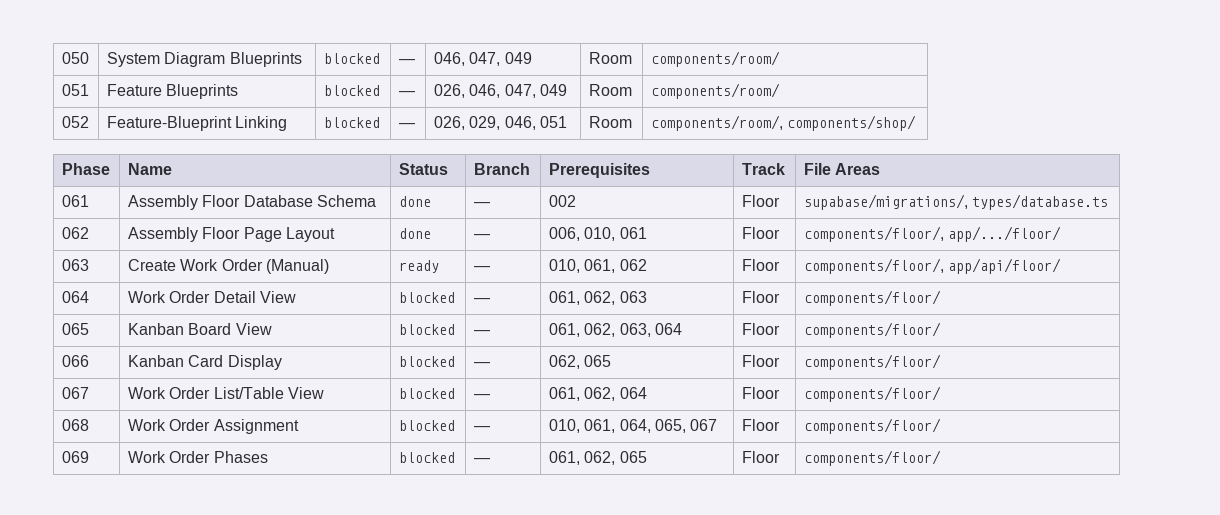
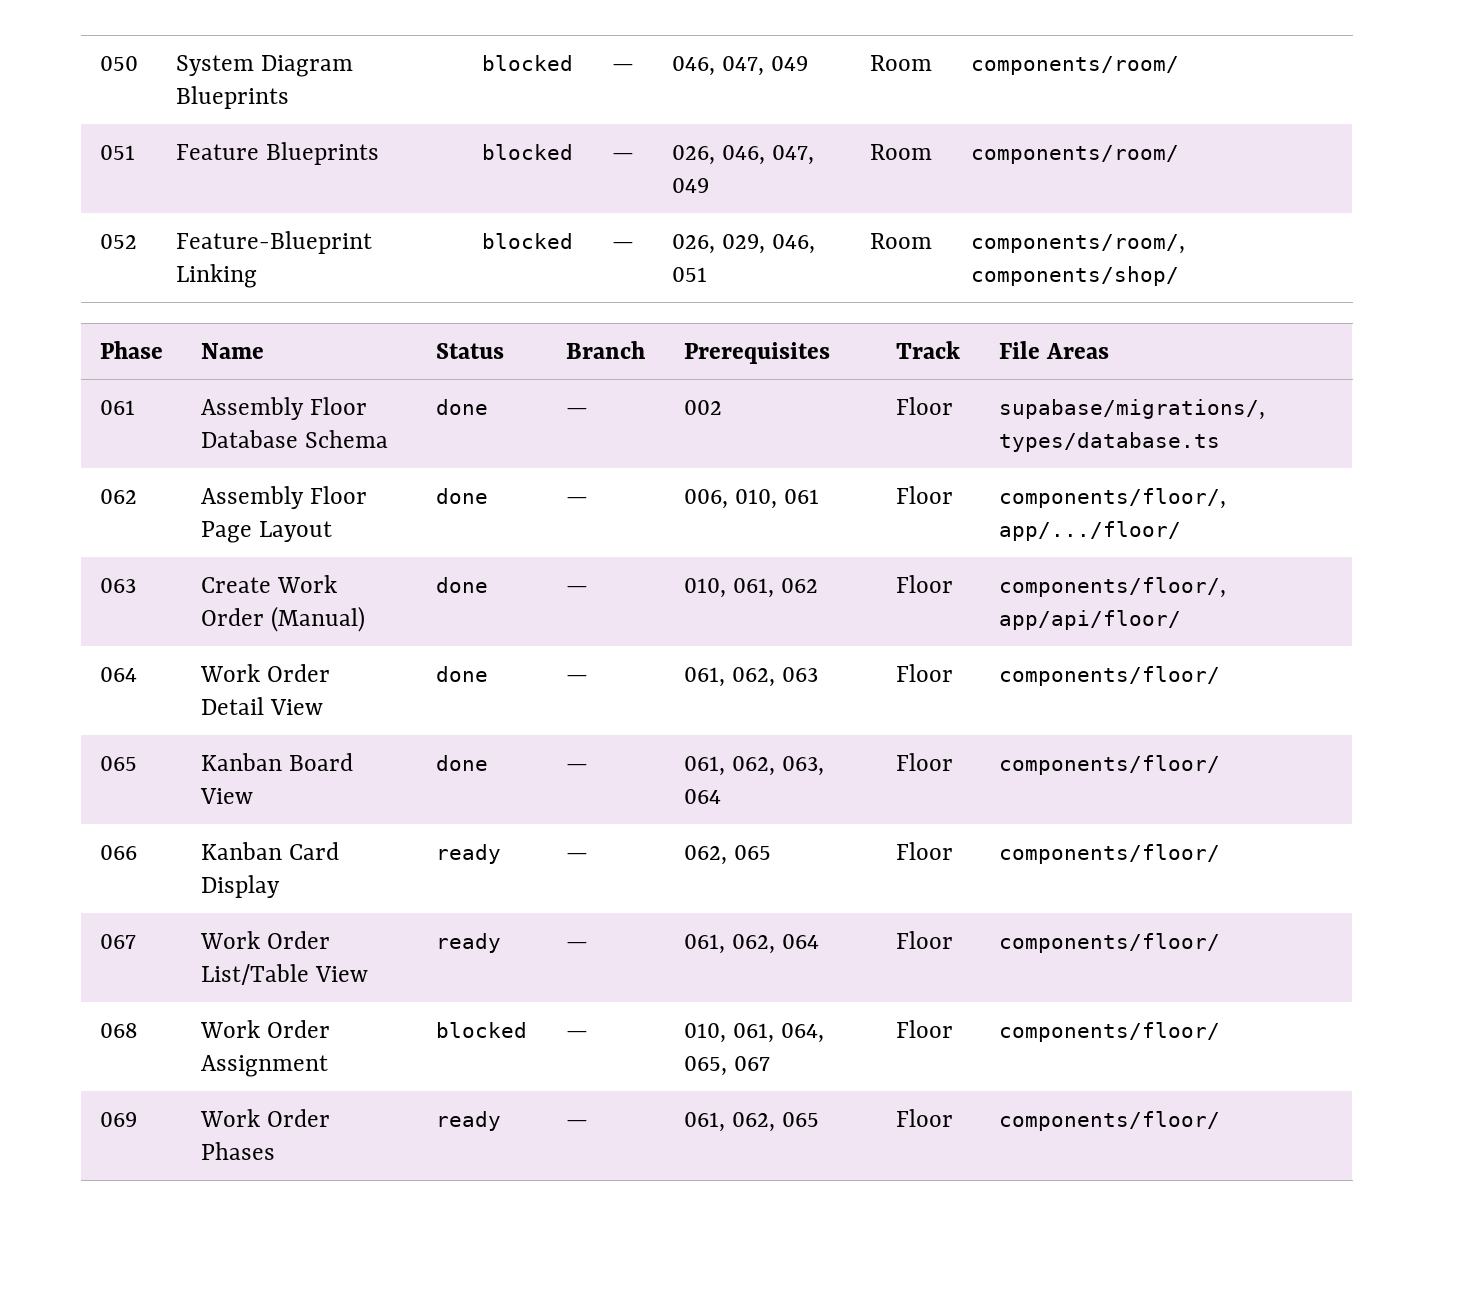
[398,260,439,273] ready -> [435,577,488,593] done
[398,292,455,303] blocked -> [435,666,488,682] done
[398,324,455,335] blocked -> [435,755,488,771] done
[398,356,455,367] blocked -> [435,844,501,864] ready
[398,388,455,399] blocked -> [435,933,501,953] ready
[398,452,455,463] blocked -> [435,1111,501,1131] ready

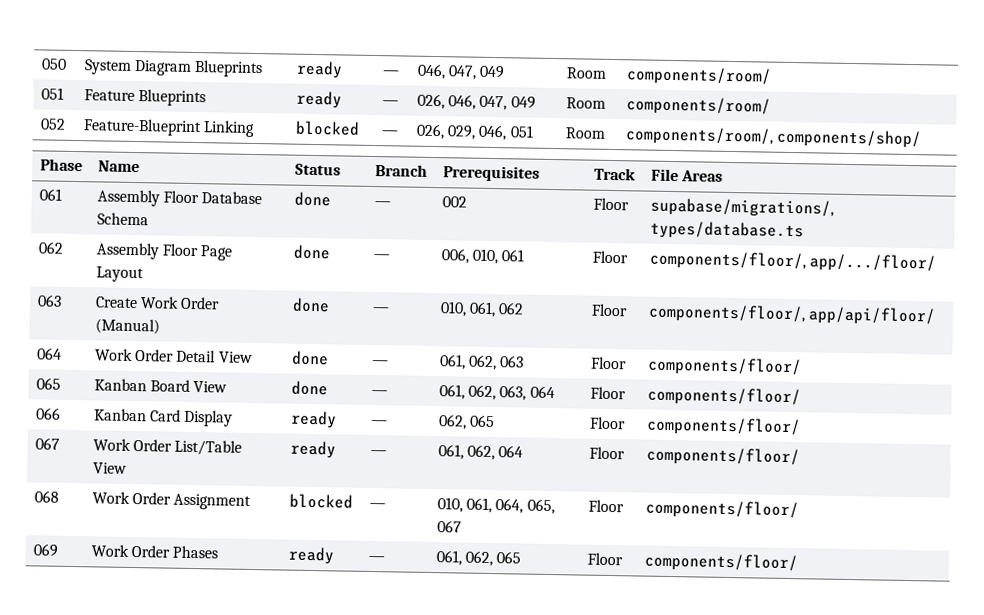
[481,55,573,71] blocked -> [295,60,343,79] ready
[481,144,573,160] blocked -> [295,90,342,109] ready

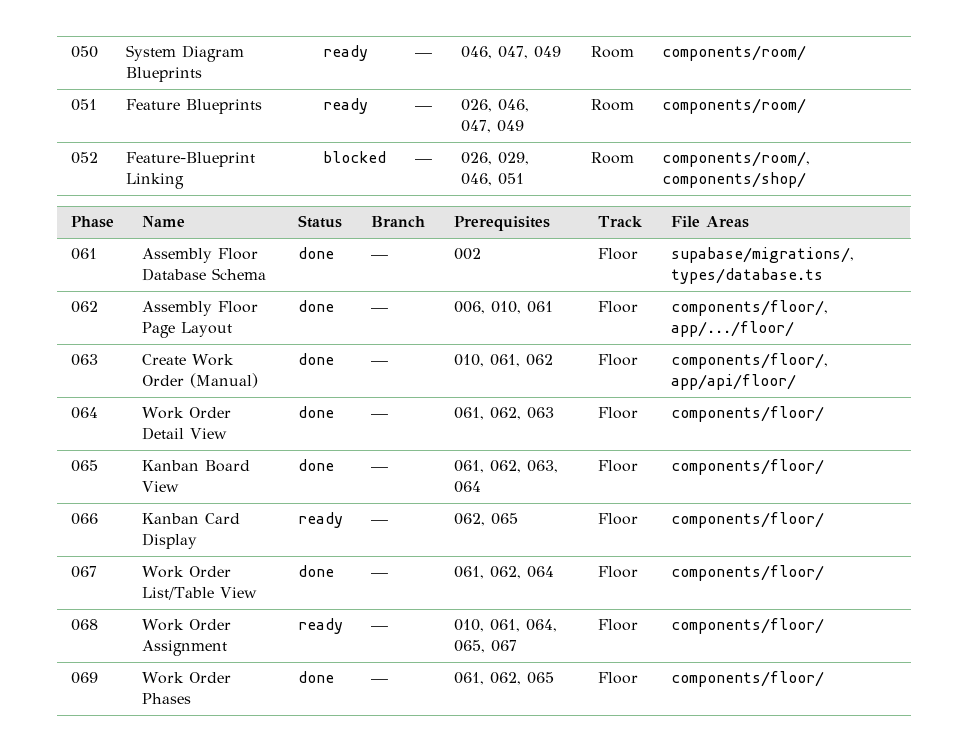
[289,440,336,459] ready -> [297,565,334,577] done
[288,493,353,509] blocked -> [297,618,343,634] ready
[287,546,334,565] ready -> [297,671,334,683] done

